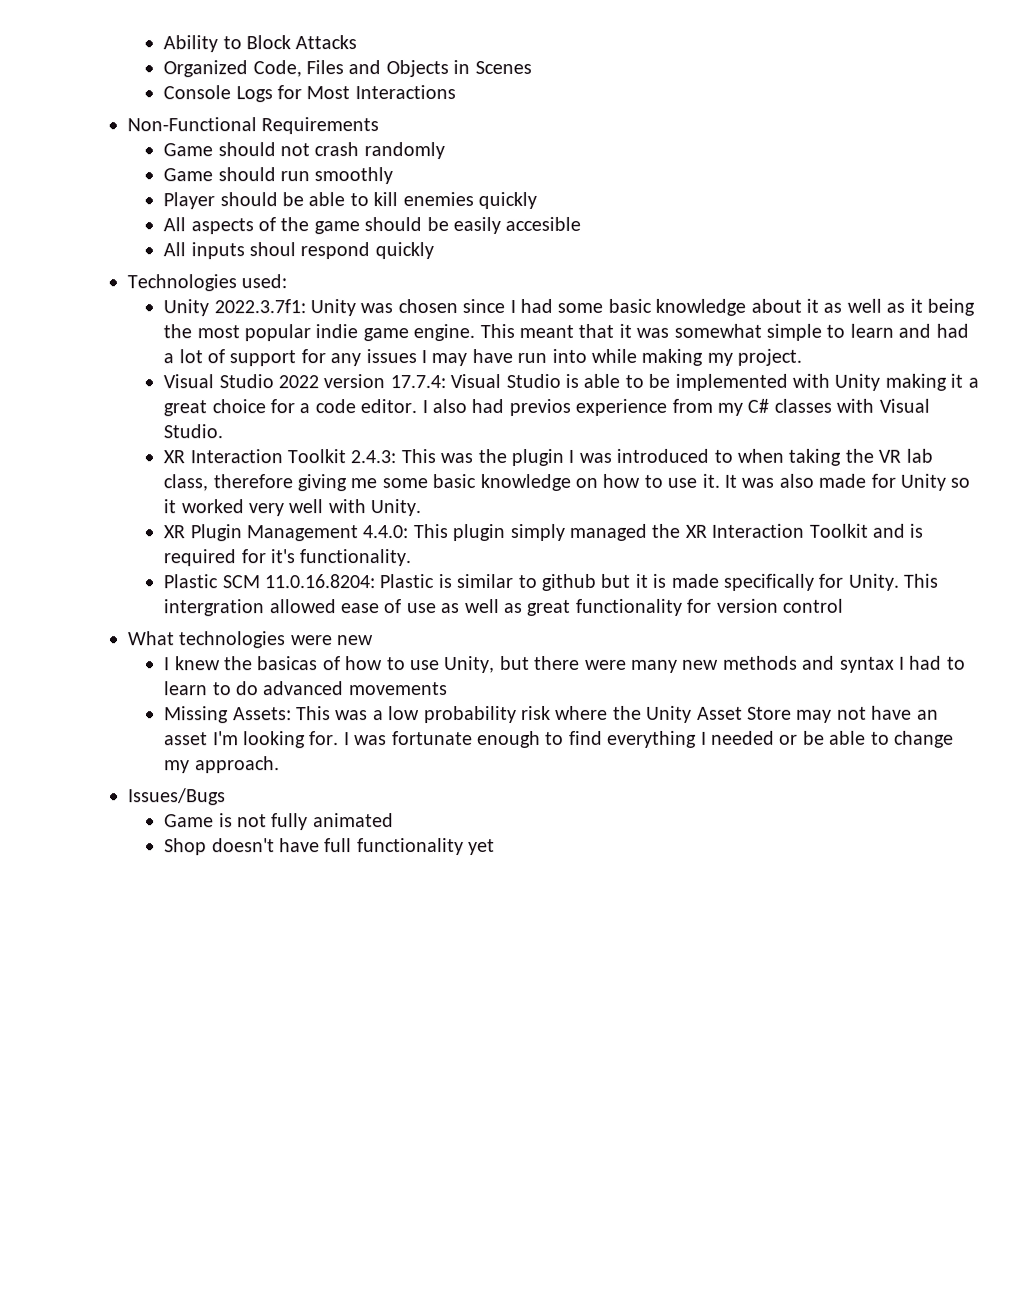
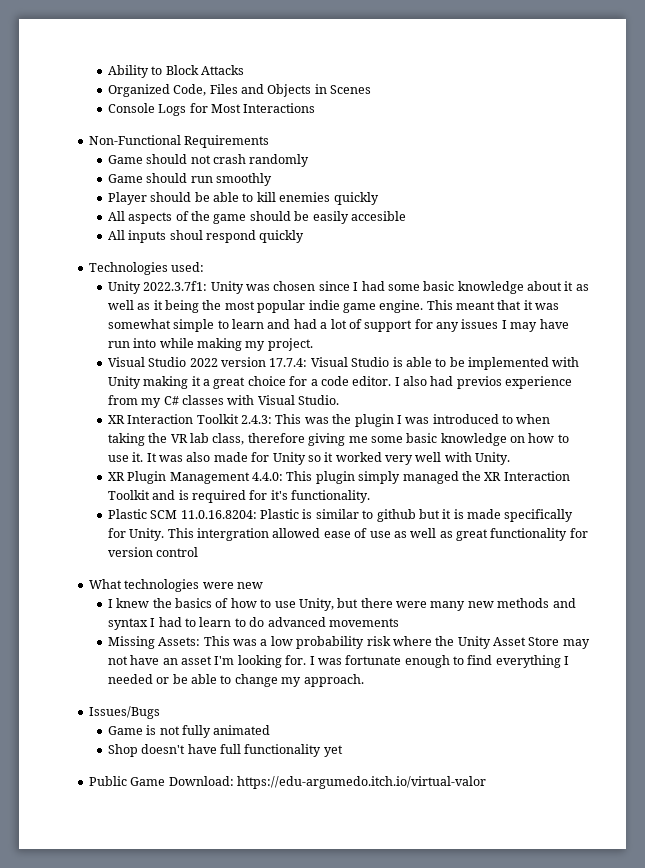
[256,656,319,671] basicas -> [174,598,212,608] basics
(496, 847) none -> [88,776,486,789] // Public Game Download: https://edu-argumedo.itch.io/virtual-valor

